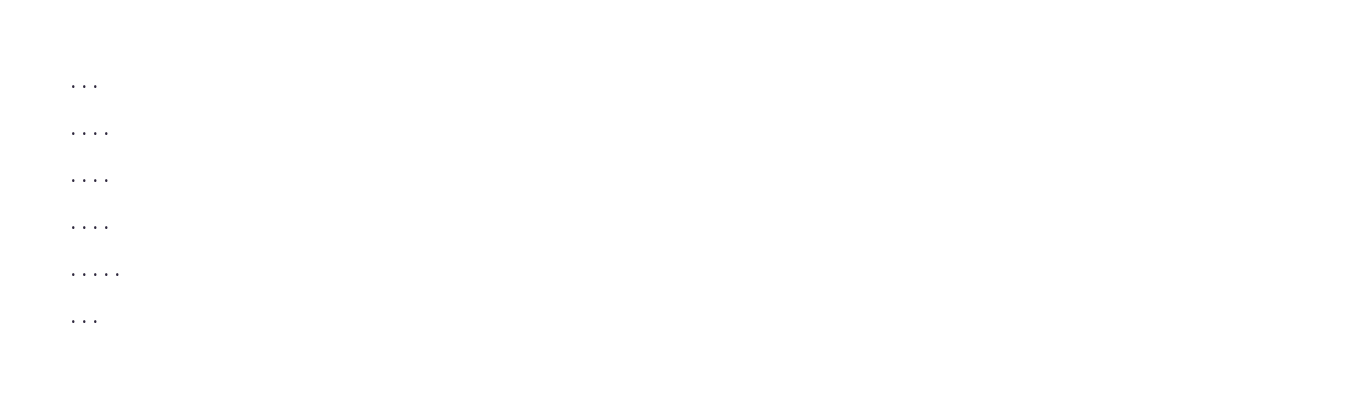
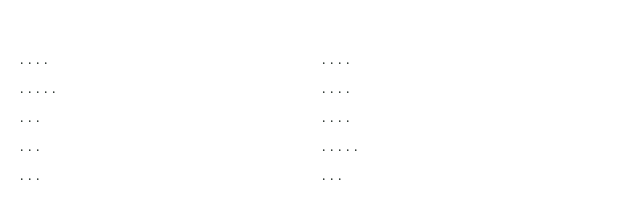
[71,85,98,88] . . . -> [20,62,48,64] [20,91,56,93] [20,120,40,122] [20,149,40,151] [20,178,40,180] . . . . // . . . . . // . . . // . . . // . . .

